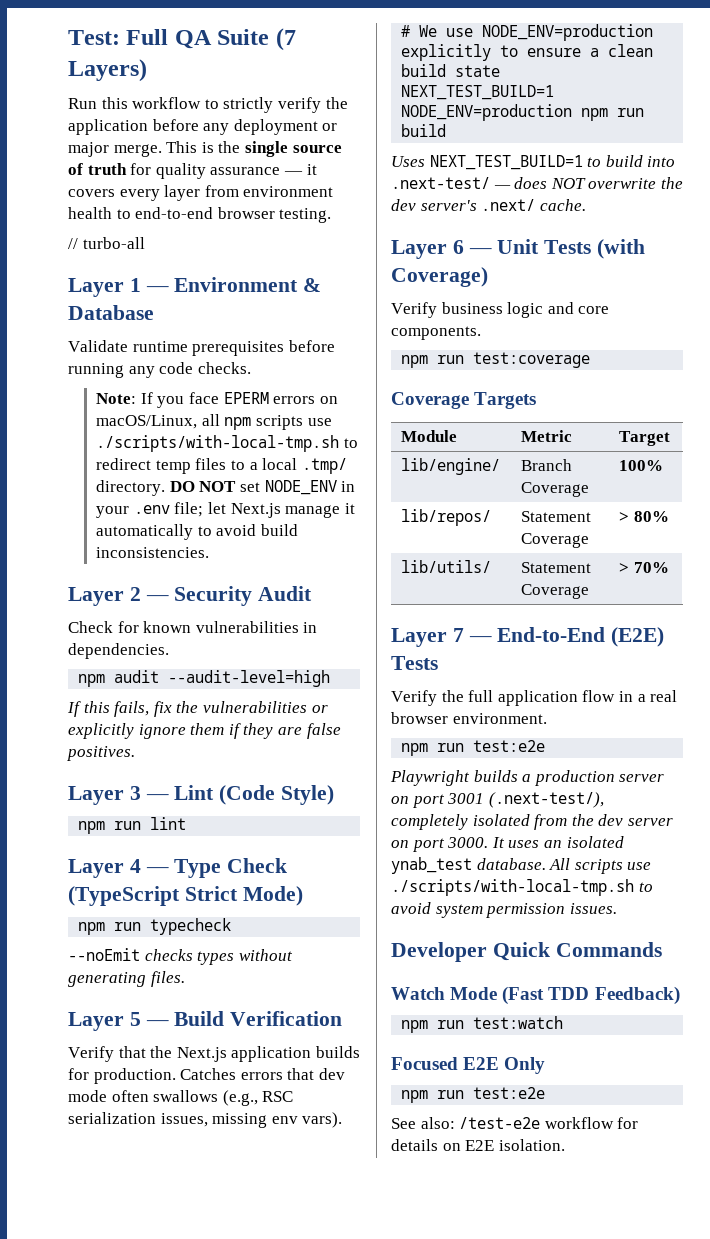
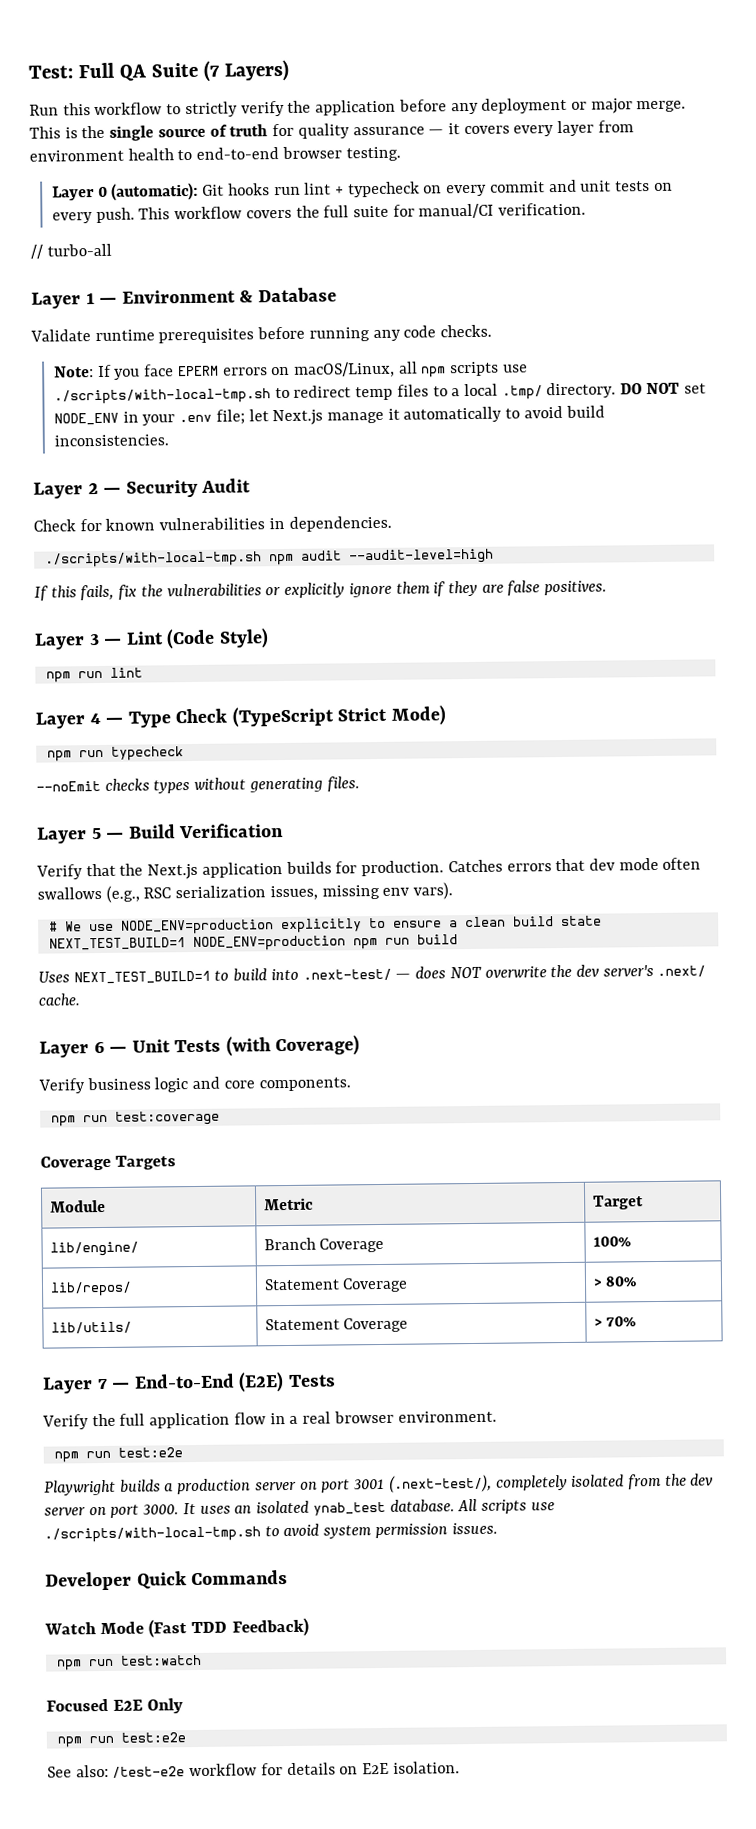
(332, 215) none -> [51,179,673,201] [51,202,587,224] // Layer 0 (automatic): Git hooks run lint + typecheck on every commit and unit tests on every push. This workflow covers the full suite for manual/CI verification.
(169, 651) none -> [44,551,262,568] ./scripts/with-local-tmp.sh

